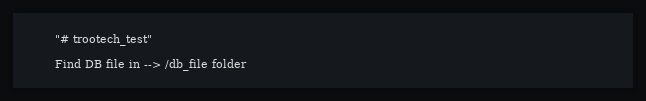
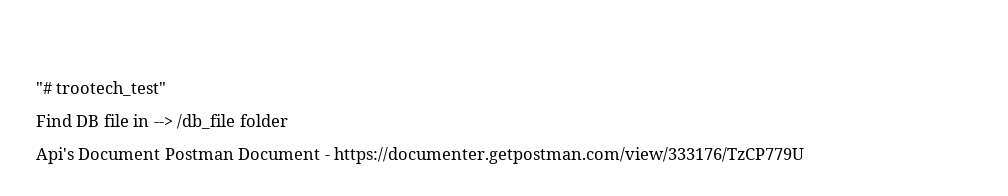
(247, 63) none -> [36,147,805,164] // Api's Document Postman Document - https://documenter.getpostman.com/view/333176/TzCP779U

